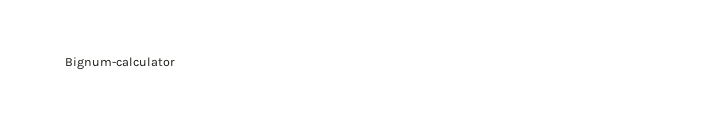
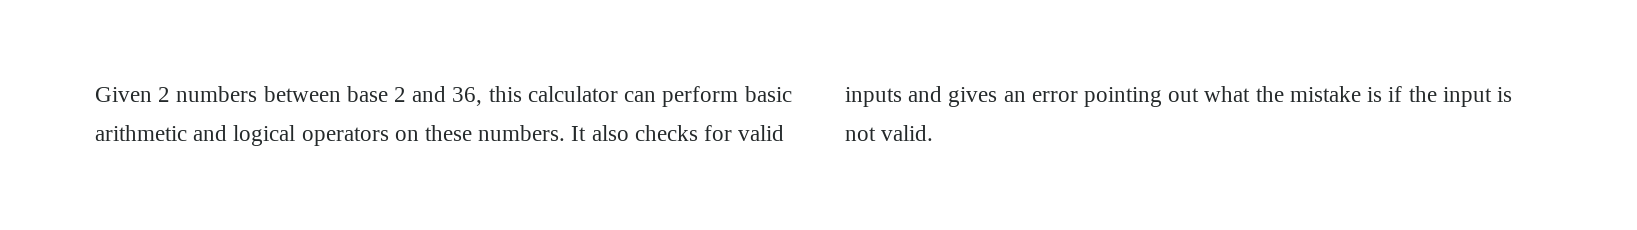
[65,57,175,70] Bignum-calculator -> [95,86,792,107] [95,125,785,146] [845,86,1512,107] [845,125,934,141] Given 2 numbers between base 2 and 36, this calculator can perform basic arithmetic and logical operators on these numbers. It also checks for valid inputs and gives an error pointing out what the mistake is if the input is not valid.

